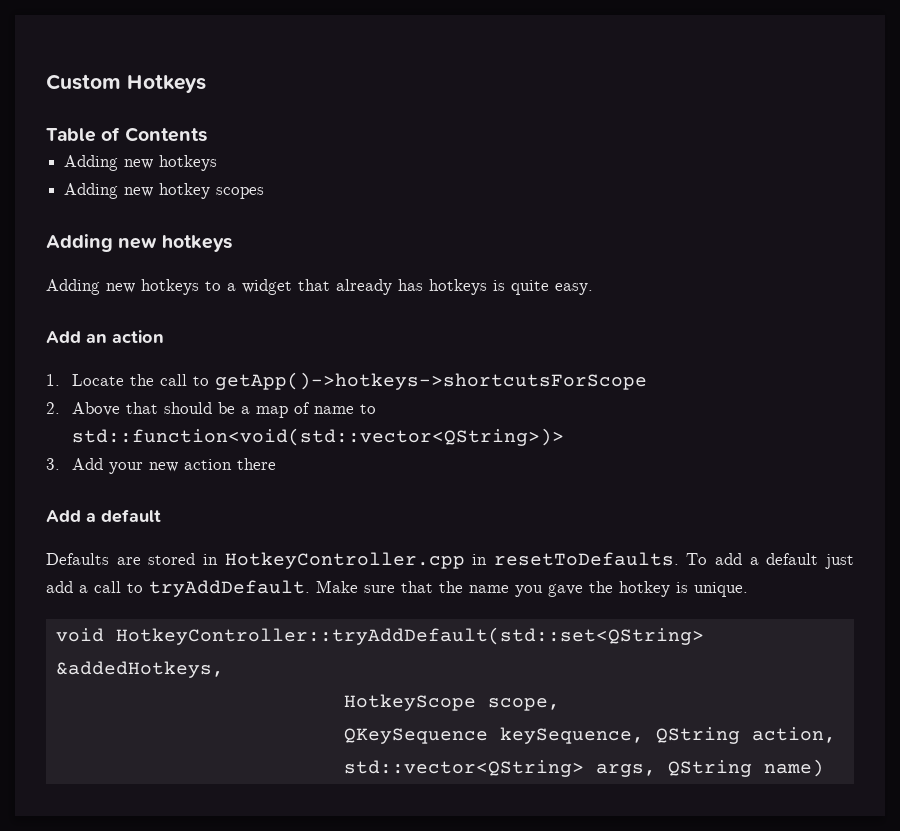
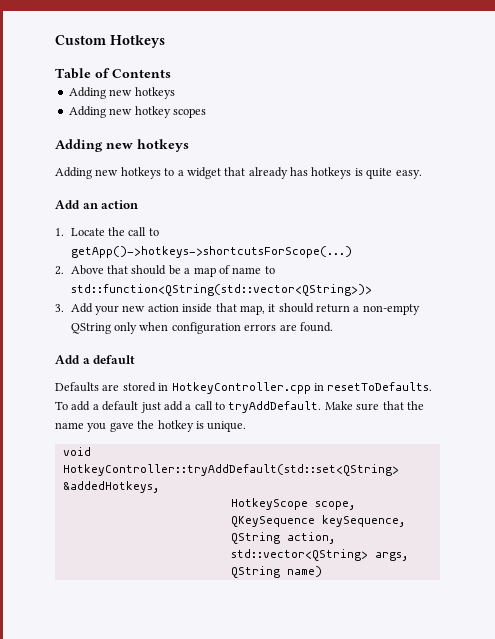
[215,372,648,390] getApp()->hotkeys->shortcutsForScope -> [70,246,352,258] getApp()->hotkeys->shortcutsForScope(...)
[72,428,565,446] std::function<void(std::vector<QString>)> -> [70,284,372,296] std::function<QString(std::vector<QString>)>
[237,458,277,470] there -> [182,303,420,315] [70,322,333,334] inside that map, it should return a non-empty QString only when configuration errors are found.

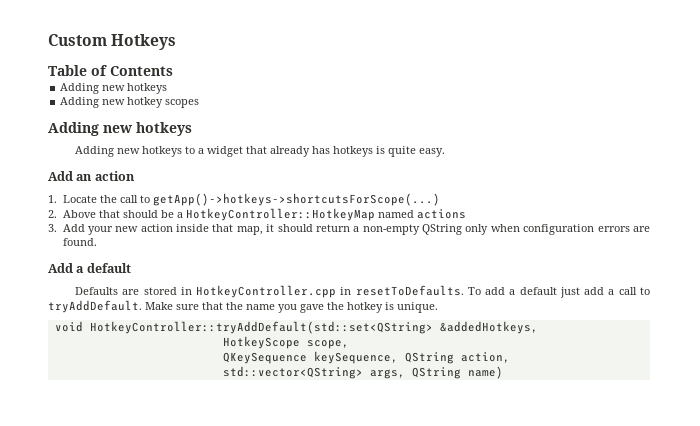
[193,265,275,277] [70,284,372,296] map of name to std::function<QString(std::vector<QString>)> -> [185,208,466,221] HotkeyController::HotkeyMap named actions

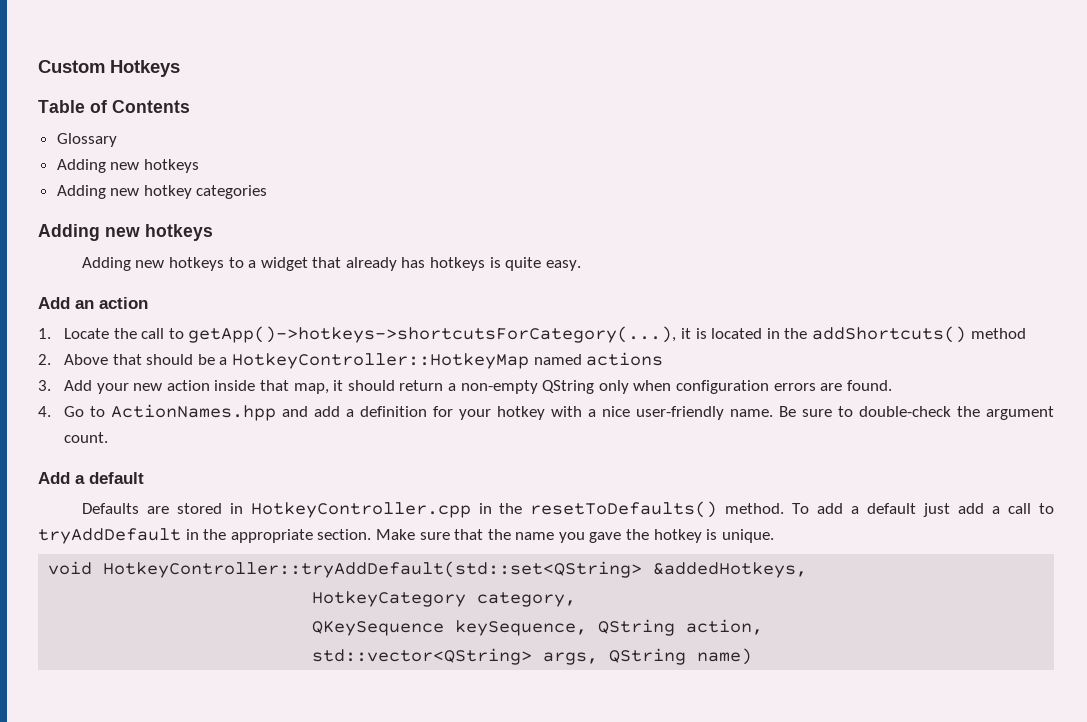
(173, 71) none -> [56,133,117,147] // Glossary
[165,99,200,108] scopes -> [196,185,268,199] categories
[152,193,440,206] getApp()->hotkeys->shortcutsForScope(...) -> [188,326,1026,343] getApp()->hotkeys->shortcutsForCategory(...), it is located in the addShortcuts() method
(97, 242) none -> [38,404,1055,421] [64,432,109,443] // 4. Go to ActionNames.hpp and add a definition for your hotkey with a nice user-friendly name. Be sure to double-check the argument count.
[355,285,464,296] resetToDefaults. -> [499,501,785,518] the resetToDefaults() method.
[48,300,142,313] tryAddDefault. -> [38,528,372,544] tryAddDefault in the appropriate section.
[222,336,349,349] HotkeyScope scope, -> [312,591,577,607] HotkeyCategory category,

